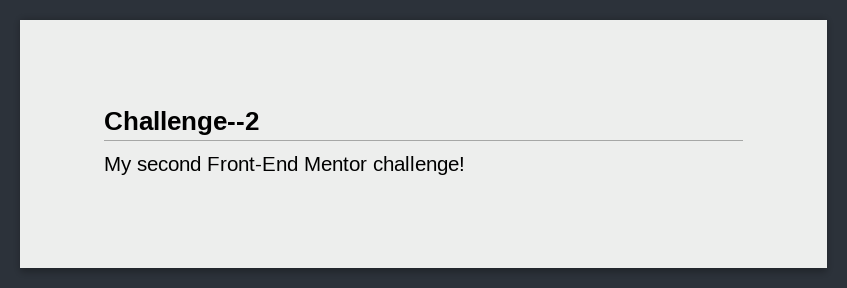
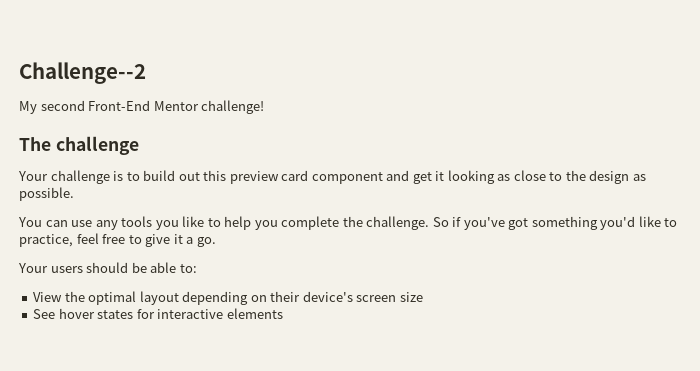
(465, 165) none -> [19,136,139,155] [18,170,646,184] [19,187,74,201] [18,216,678,230] [19,233,216,247] [18,262,197,273] [33,291,423,305] [33,308,283,319] // The challenge // Your challenge is to build out this preview card component and get it looking as close to the design as possible. // You can use any tools you like to help you complete the challenge. So if you've got something you'd like to practice, feel free to give it a go. // Your users should be able to: // View the optimal layout depending on their device's screen size // See hover states for interactive elements

